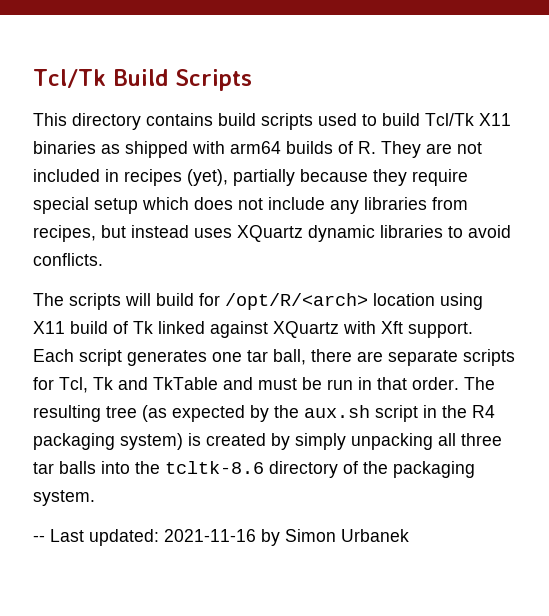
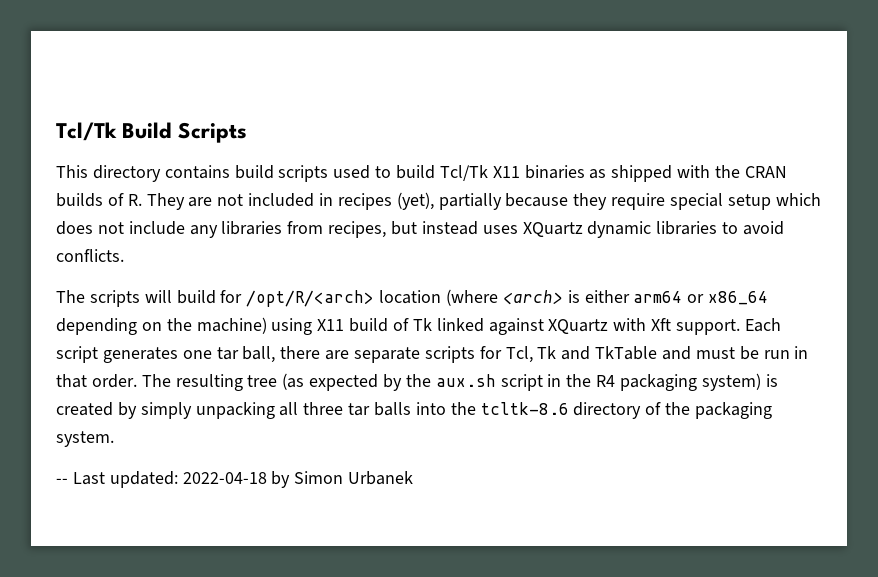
[230,141,281,154] arm64 -> [715,165,787,178] the CRAN
(435, 299) none -> [446,289,769,306] [56,317,267,335] (where <arch> is either arm64 or x86_64 depending on the machine)
[164,529,256,542] 2021-11-16 -> [182,472,267,484] 2022-04-18

